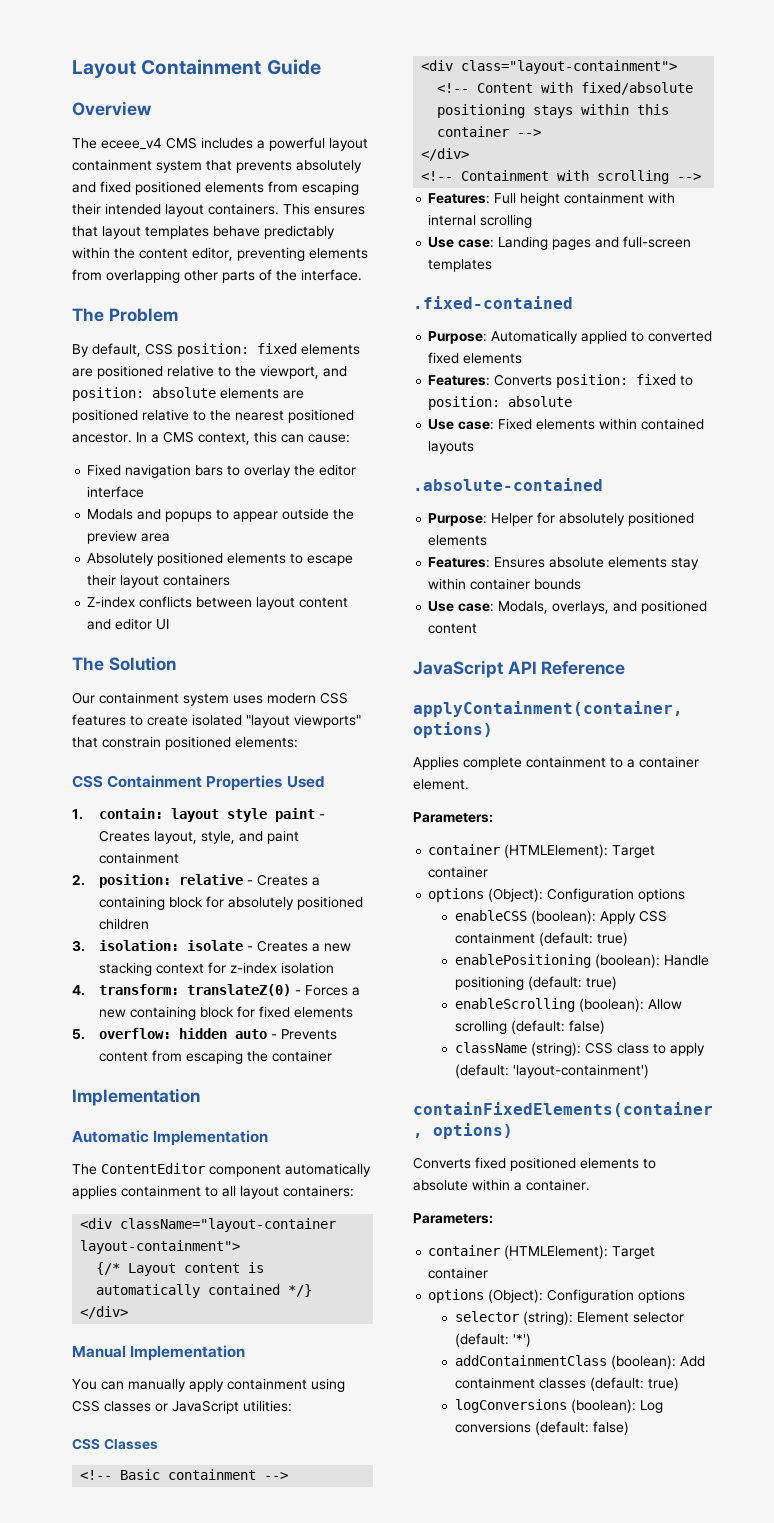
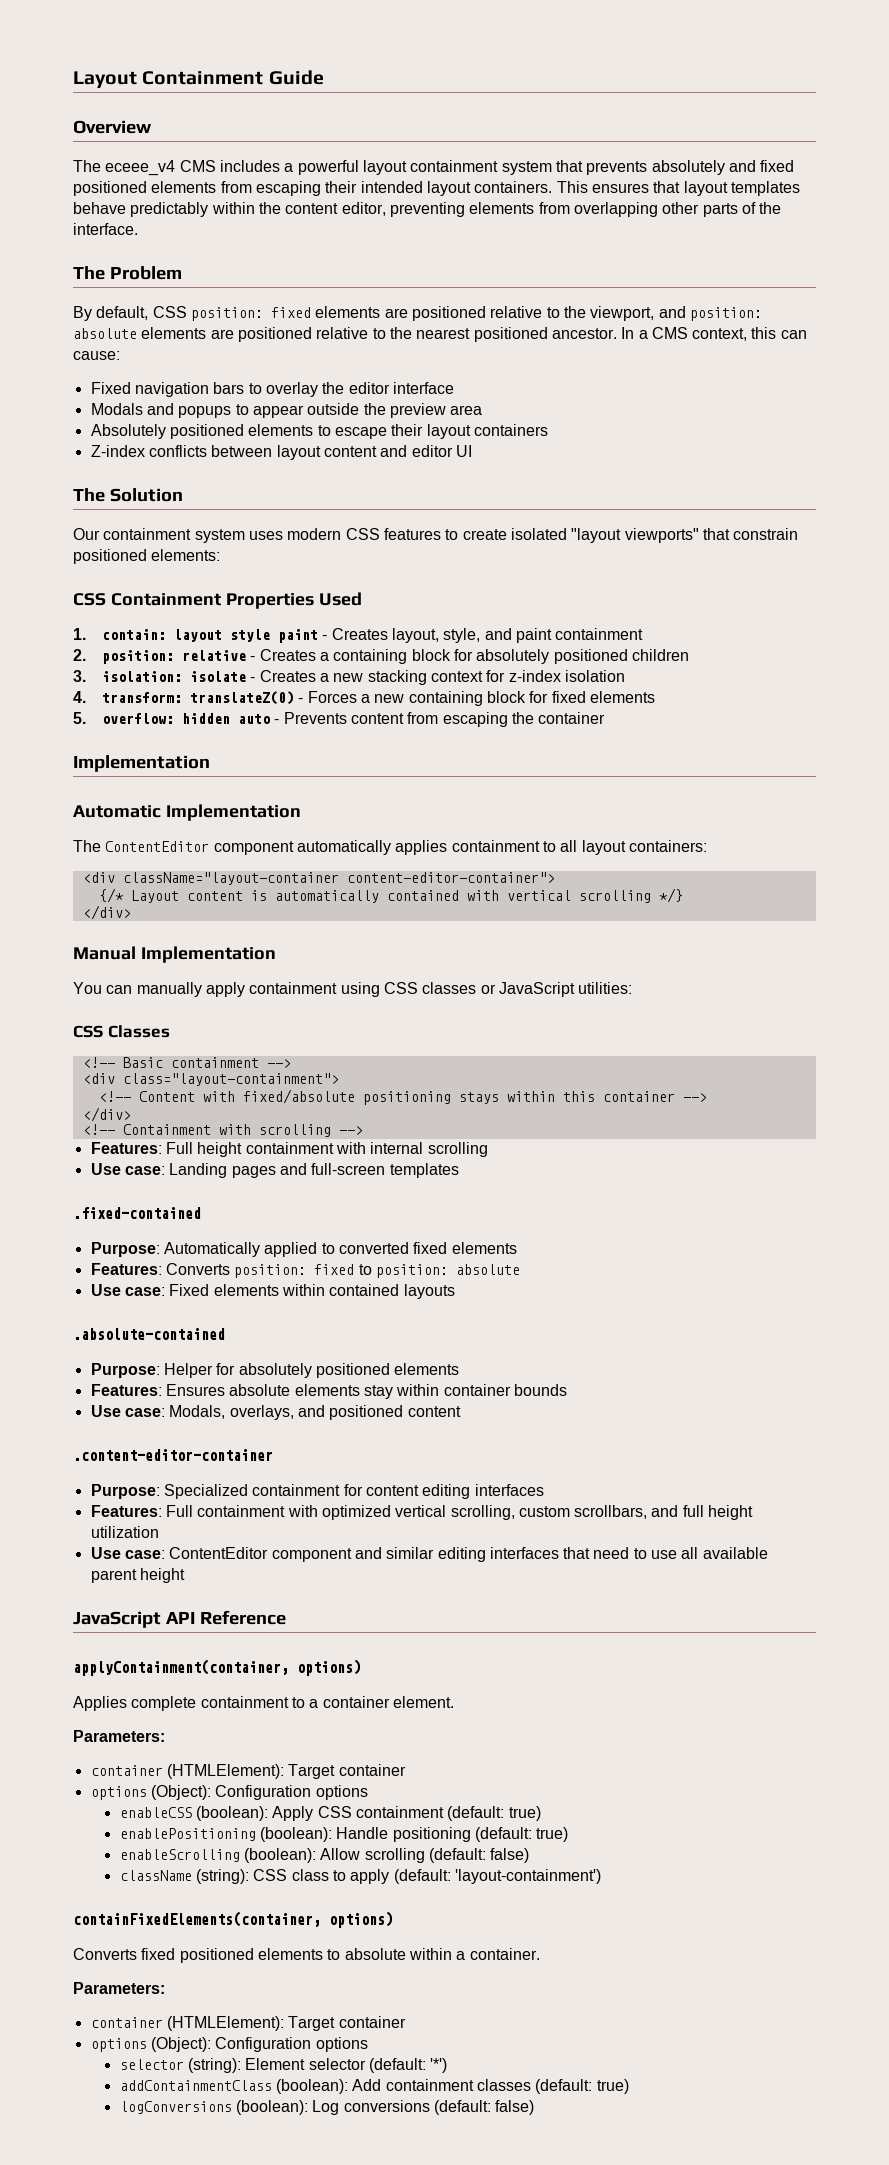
[80,1240,241,1254] layout-containment"> -> [346,872,555,883] content-editor-container">
(281, 1289) none -> [466,890,651,903] with vertical scrolling
(478, 628) none -> [73,1449,273,1461] [90,1484,544,1499] [90,1505,754,1520] [90,1526,159,1538] [90,1547,768,1562] [90,1568,185,1583] // .content-editor-container // Purpose: Specialized containment for content editing interfaces // Features: Full containment with optimized vertical scrolling, custom scrollbars, and full height utilization // Use case: ContentEditor component and similar editing interfaces that need to use all available parent height

